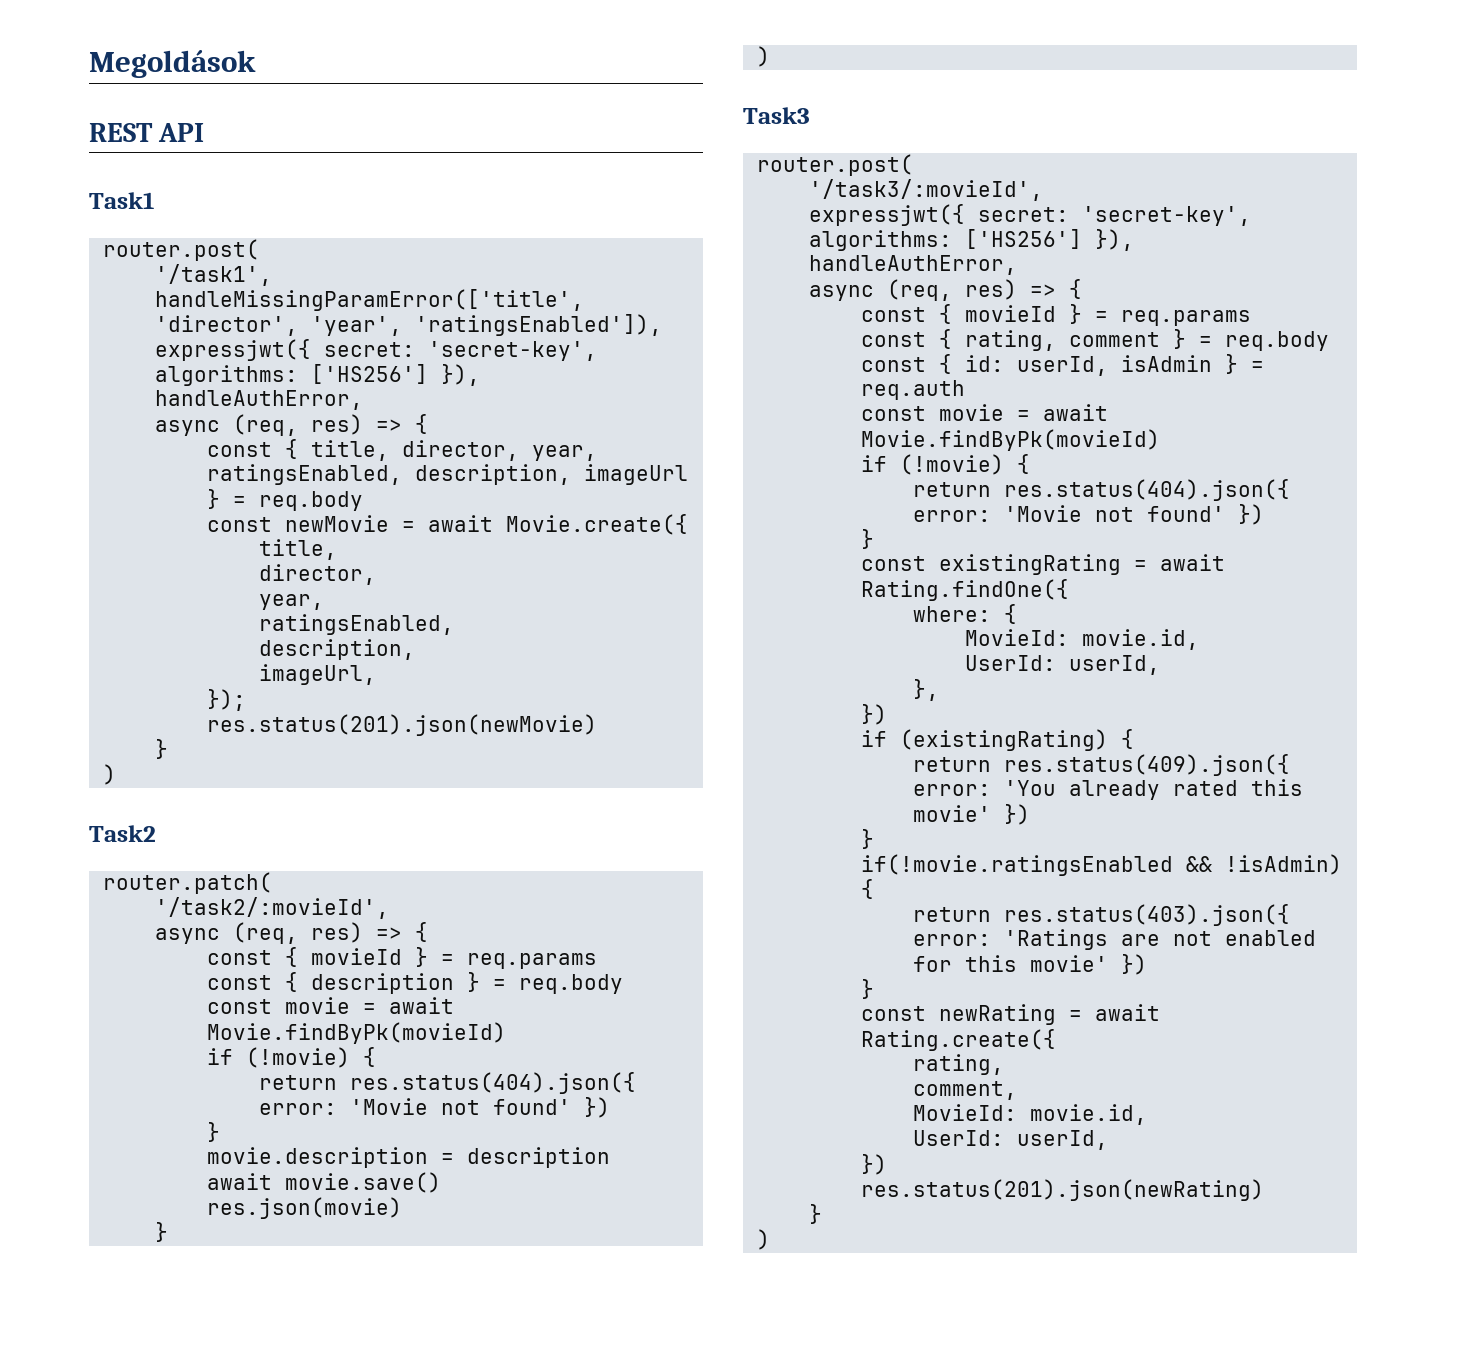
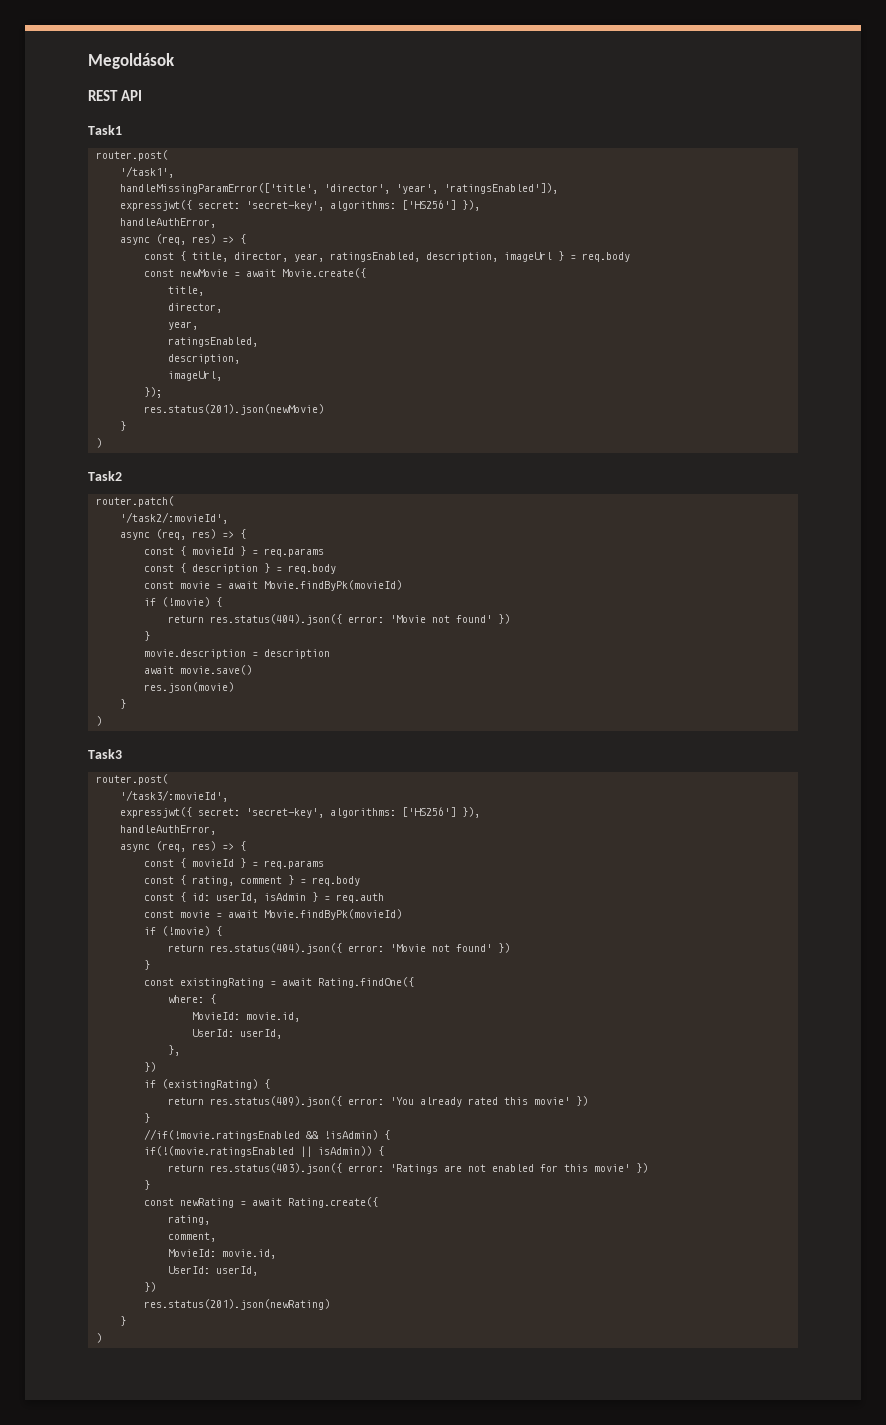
[860,854,1173,876] if(!movie.ratingsEnabled -> [143,1129,300,1141] //if(!movie.ratingsEnabled
(874, 889) none -> [143,1146,384,1157] // if(!(movie.ratingsEnabled || isAdmin)) {

